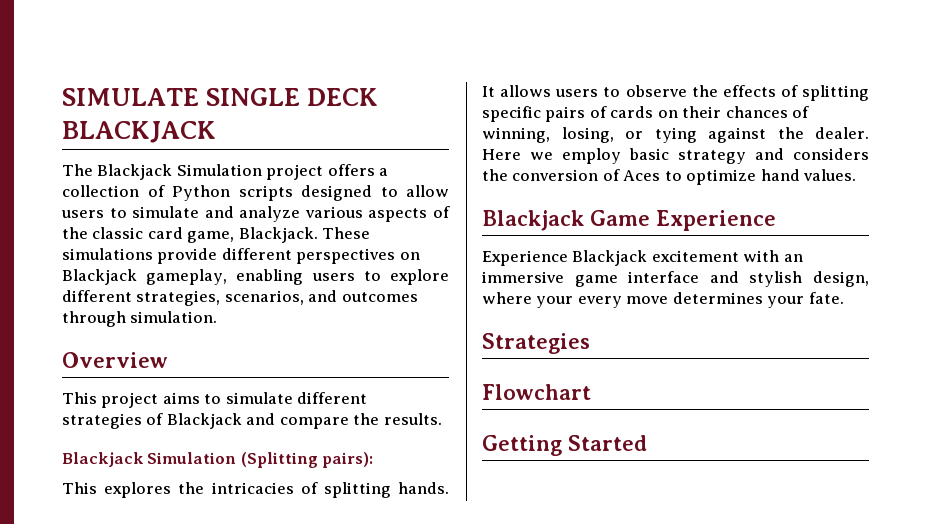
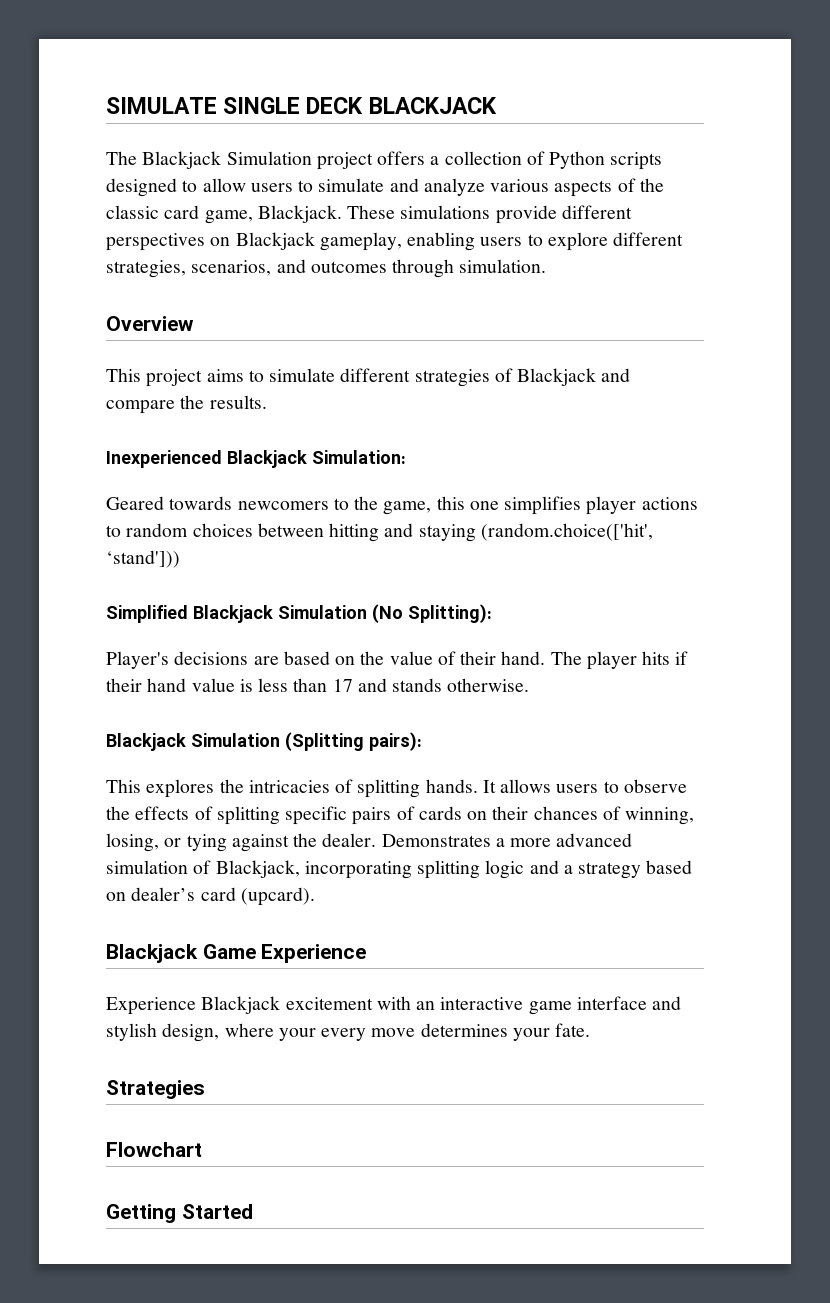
(442, 419) none -> [106,450,406,468] [106,496,698,515] [106,523,653,542] [106,550,180,568] [106,604,492,623] [106,651,689,670] [106,678,530,692] // Inexperienced Blackjack Simulation: // Geared towards newcomers to the game, this one simplifies player actions to random choices between hitting and staying (random.choice(['hit', ‘stand'])) // Simplified Blackjack Simulation (No Splitting): // Player's decisions are based on the value of their hand. The player hits if their hand value is less than 17 and stands otherwise.
[482,148,869,164] [482,169,857,185] Here we employ basic strategy and considers the conversion of Aces to optimize hand values. -> [381,833,633,847] [106,860,693,879] [106,887,315,906] Demonstrates a more advanced simulation of Blackjack, incorporating splitting logic and a strategy based on dealer’s card (upcard).
[482,271,564,283] immersive -> [440,997,524,1010] interactive

